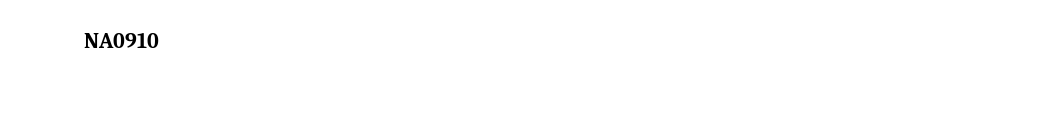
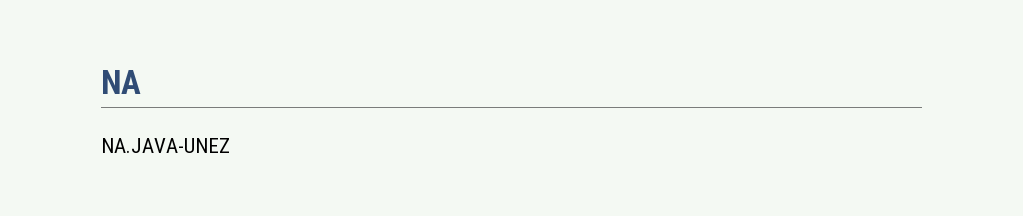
[84,32,159,48] NA0910 -> [101,70,141,94] [101,138,230,153] NA // NA.JAVA-UNEZ

